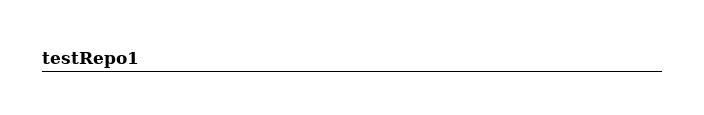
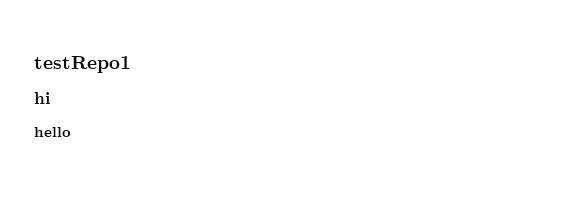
(139, 60) none -> [34,92,50,104] [34,127,71,137] // hi // hello

